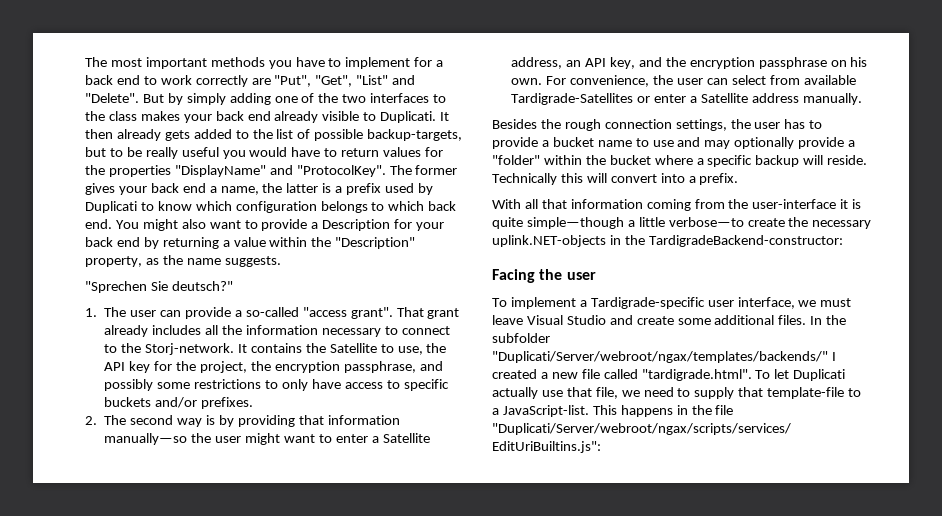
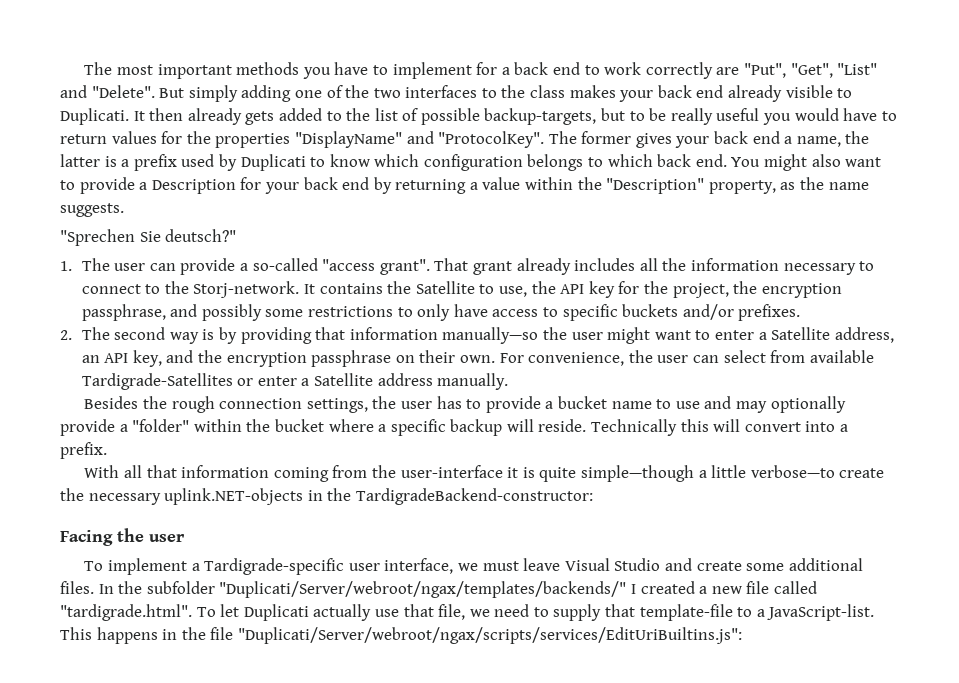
[167,93,183,105] by -> (185, 93) none
[850,57,868,67] his -> [419,350,456,363] their

